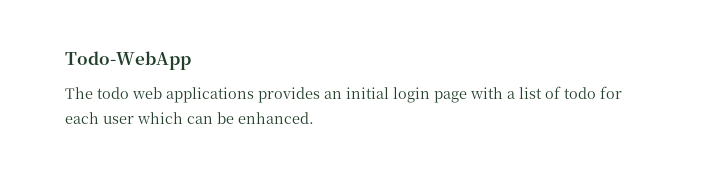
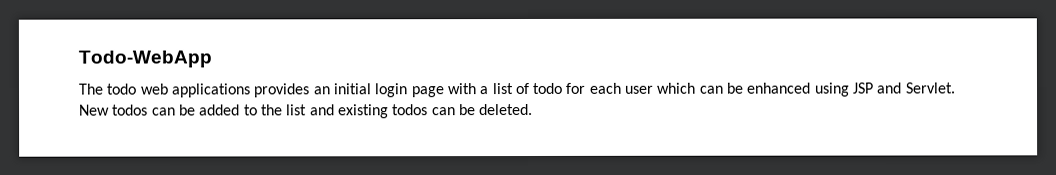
[238,112,314,124] enhanced. -> [746,82,956,97] [79,103,534,119] enhanced using JSP and Servlet. New todos can be added to the list and existing todos can be deleted.

